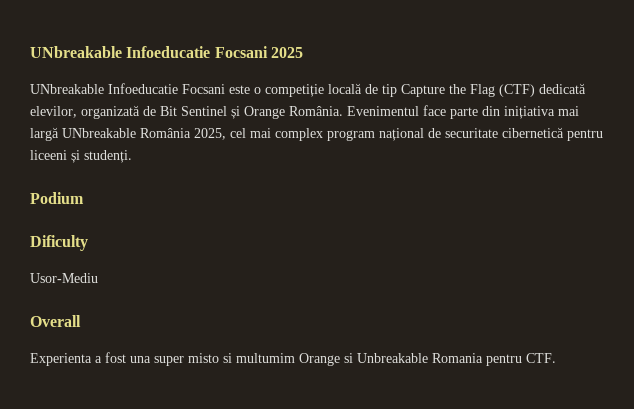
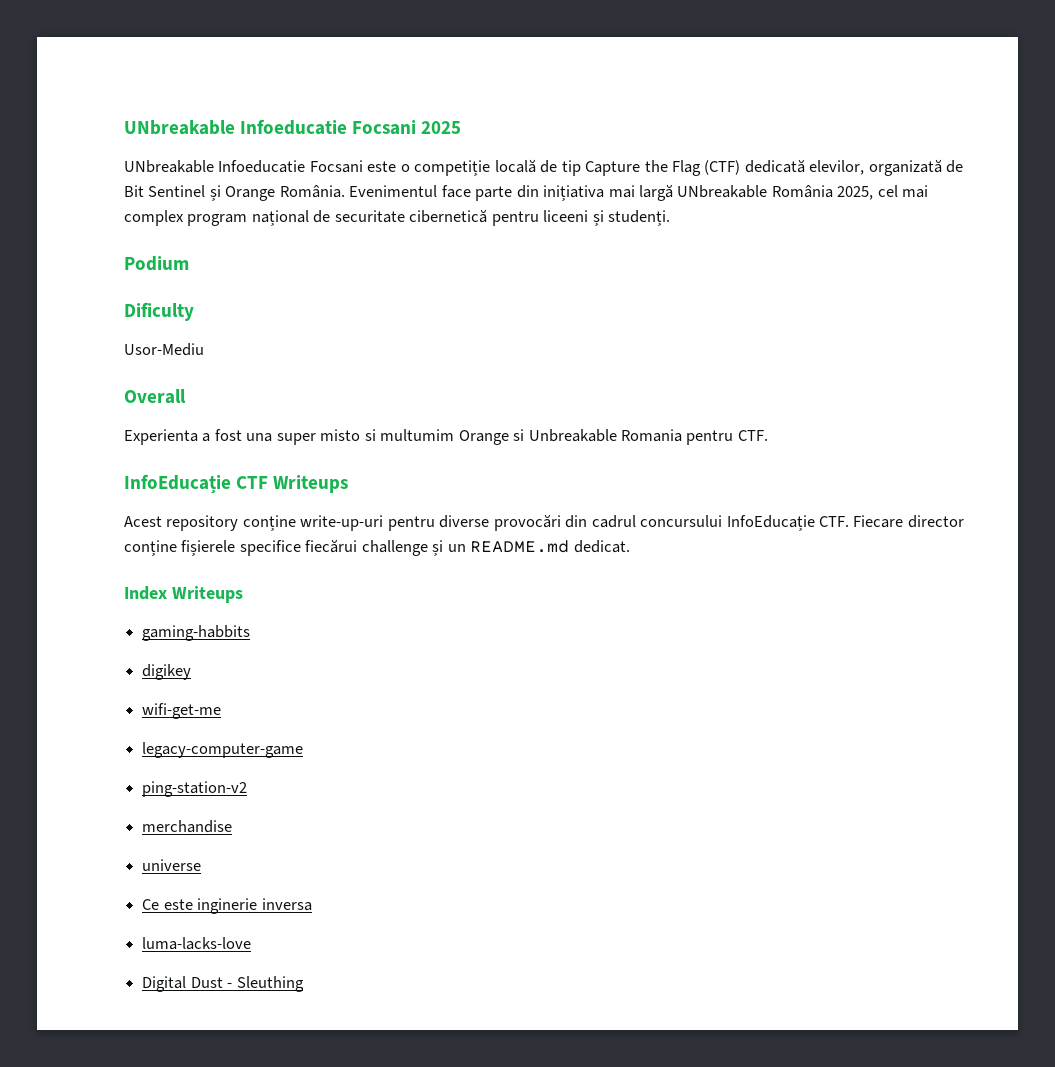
(556, 358) none -> [124,474,349,494] [124,514,964,531] [124,539,630,556] [124,586,243,603] [142,625,251,641] [142,664,192,680] [142,703,222,719] [142,742,304,758] [142,781,248,797] [142,820,233,833] [142,859,202,871] [142,898,312,914] [142,937,252,950] [142,976,304,992] // InfoEducație CTF Writeups // Acest repository conține write-up-uri pentru diverse provocări din cadrul concursului InfoEducație CTF. Fiecare director conține fișierele specifice fiecărui challenge și un README.md dedicat. // Index Writeups // gaming-habbits // digikey // wifi-get-me // legacy-computer-game // ping-station-v2 // merchandise // universe // Ce este inginerie inversa // luma-lacks-love // Digital Dust - Sleuthing

